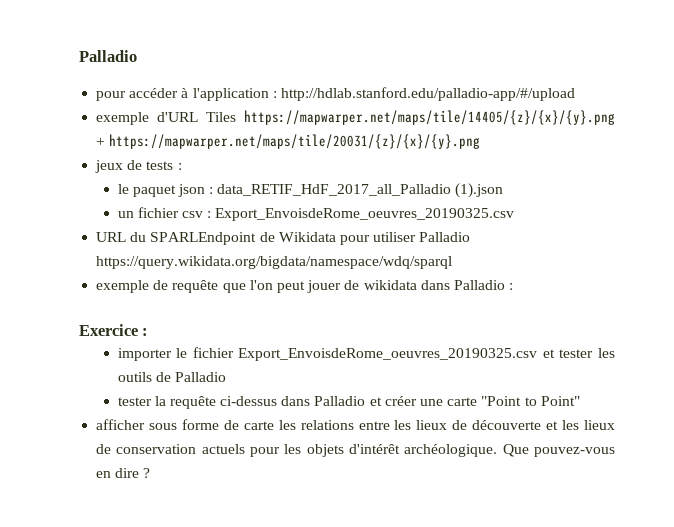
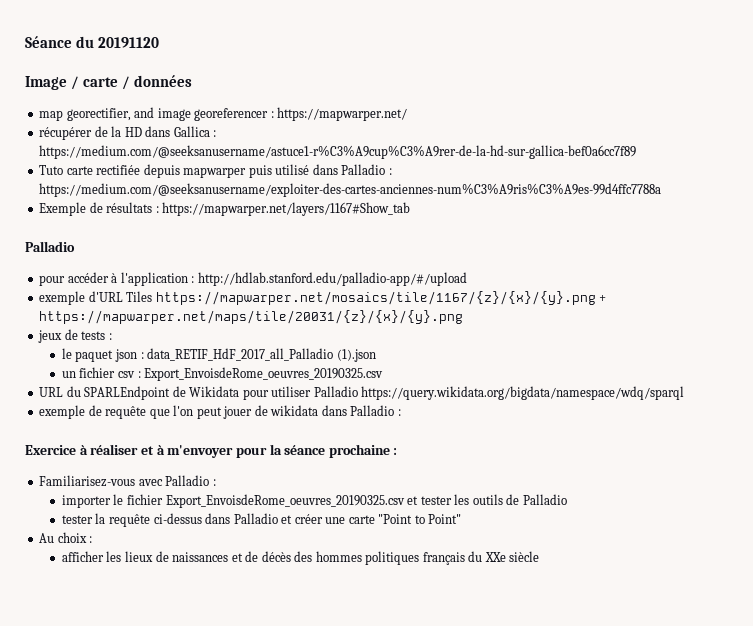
(79, 56) none -> [25,36,160,48] [25,75,192,90] [39,107,408,121] [39,126,217,140] [39,145,637,159] [39,164,392,178] [39,183,662,197] [39,202,411,216] Séance du 20191120 // Image / carte / données // map georectifier, and image georeferencer : https://mapwarper.net/ // récupérer de la HD dans Gallica : https://medium.com/@seeksanusername/astuce1-r%C3%A9cup%C3%A9rer-de-la-hd-sur-gallica-bef0a6cc7f89 // Tuto carte rectifiée depuis mapwarper puis utilisé dans Palladio : https://medium.com/@seeksanusername/exploiter-des-cartes-anciennes-num%C3%A9ris%C3%A9es-99d4ffc7788a // Exemple de résultats : https://mapwarper.net/layers/1167#Show_tab //
[244,110,615,125] https://mapwarper.net/maps/tile/14405/{z}/{x}/{y}.png -> [155,291,596,305] https://mapwarper.net/mosaics/tile/1167/{z}/{x}/{y}.png
(138, 330) none -> [79,444,398,458] [39,475,210,487] à réaliser et à m'envoyer pour la séance prochaine : // Familiarisez-vous avec Palladio
[96,419,616,430] [96,444,615,457] [96,468,151,478] afficher sous forme de carte les relations entre les lieux de découverte et les lieux de conservation actuels pour les objets d'intérêt archéologique. Que pouvez-vous en dire ? -> [39,532,93,543] [61,551,540,565] Au choix : // afficher les lieux de naissances et de décès des hommes politiques français du XXe siècle

